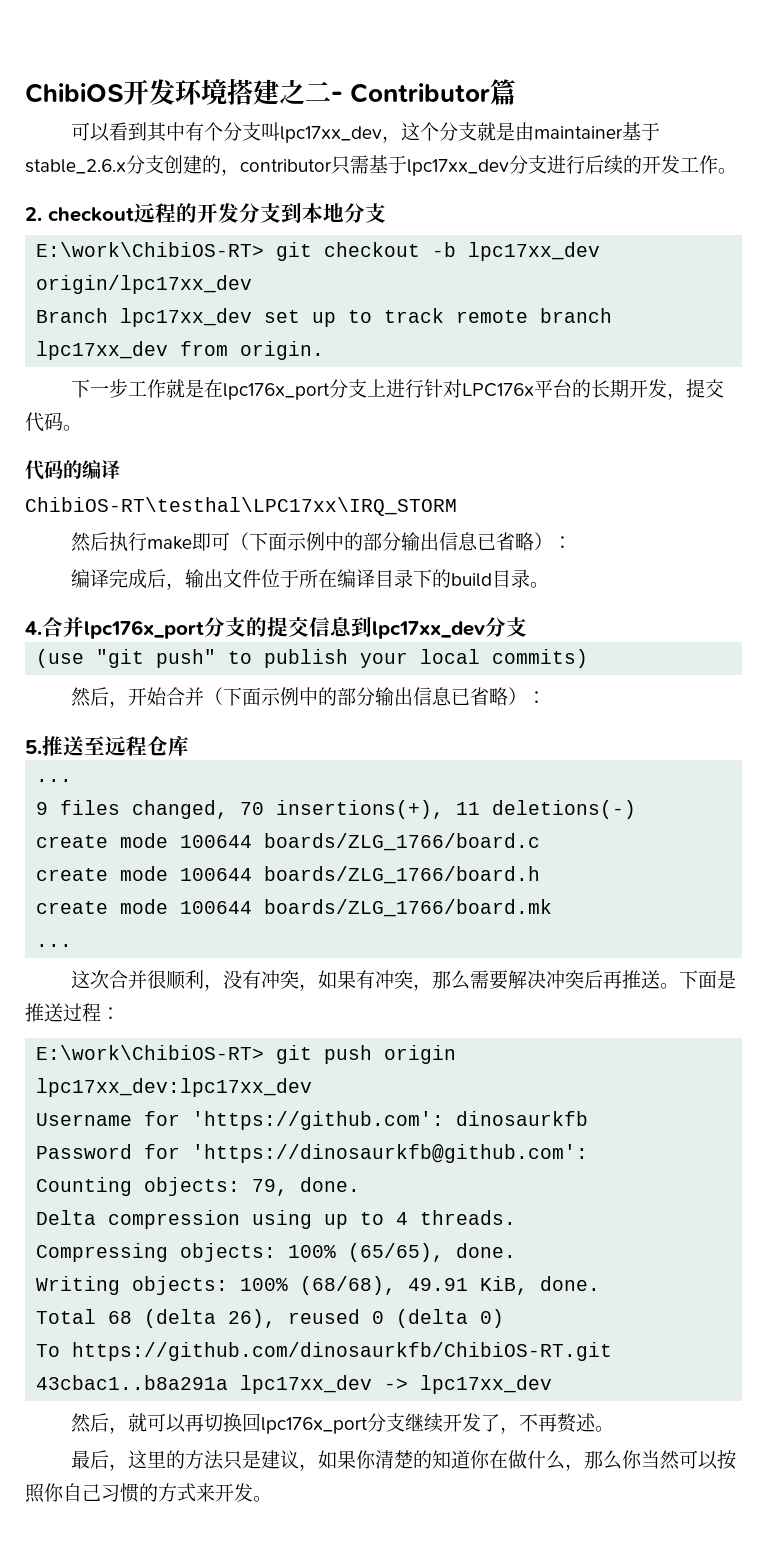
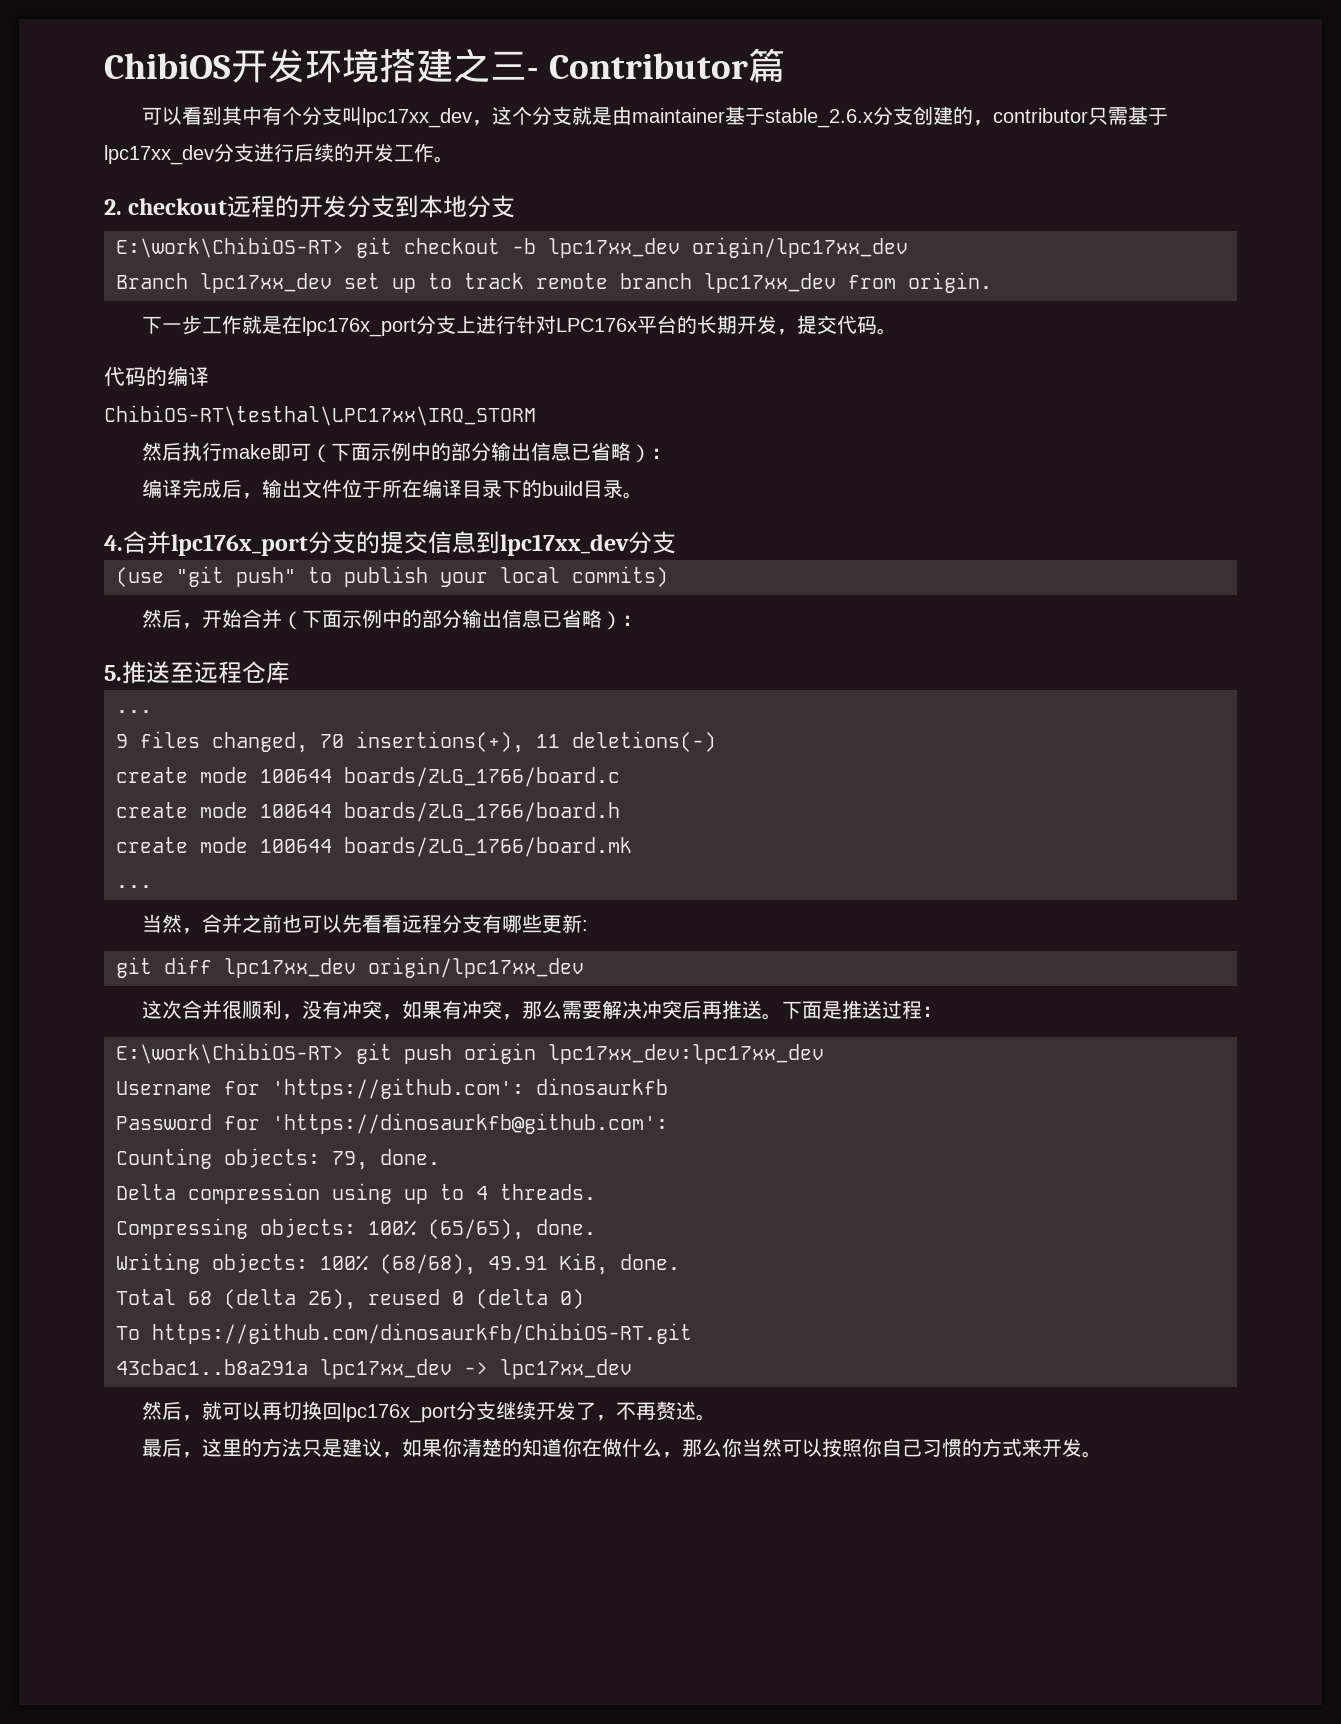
[305,81,331,102] 二 -> [490,51,527,80] 三
(73, 945) none -> [142,914,589,934] [116,957,584,978] // 当然，合并之前也可以先看看远程分支有哪些更新: // git diff lpc17xx_dev origin/lpc17xx_dev

